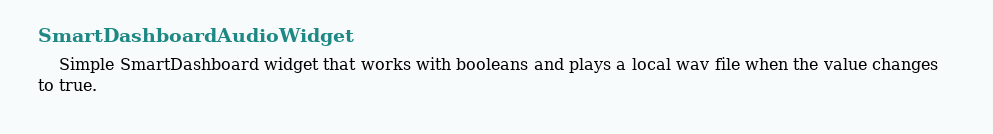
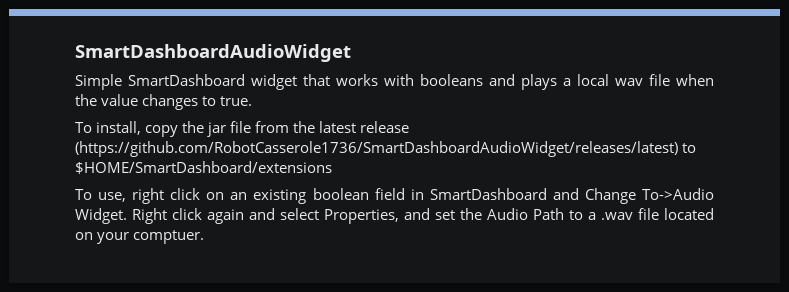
(97, 85) none -> [75,121,410,137] [75,141,697,157] [75,161,332,174] [75,188,715,204] [75,208,714,224] [75,230,205,244] // To install, copy the jar file from the latest release (https://github.com/RobotCasserole1736/SmartDashboardAudioWidget/releases/latest) to $HOME/SmartDashboard/extensions // To use, right click on an existing boolean field in SmartDashboard and Change To->Audio Widget. Right click again and select Properties, and set the Audio Path to a .wav file located on your comptuer.

